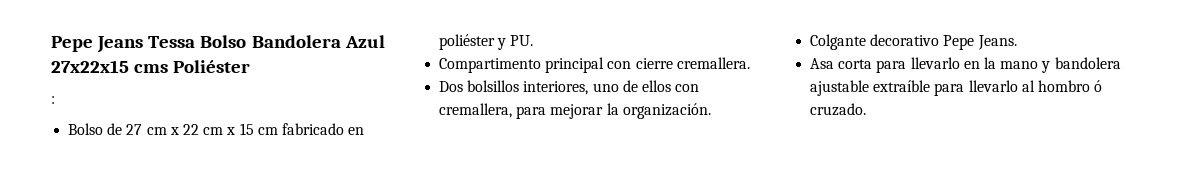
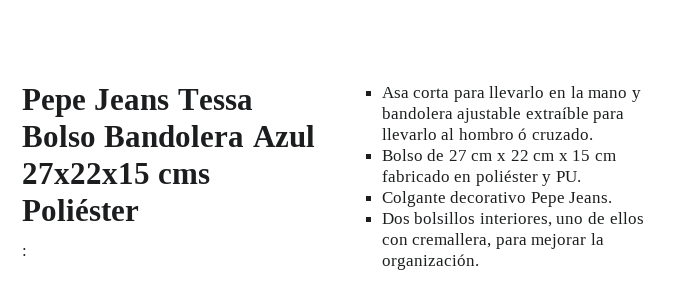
[68,123,365,135] [439,34,534,50] [439,57,750,73] [439,80,700,95] [439,103,711,119] [810,34,1017,50] // Bolso de 27 cm x 22 cm x 15 cm fabricado en poliéster y PU. // Compartimento principal con cierre cremallera. // Dos bolsillos interiores, uno de ellos con cremallera, para mejorar la organización. // Colgante decorativo Pepe Jeans. -> (27, 252) none
(867, 109) none -> [381,149,617,161] [381,170,582,186] [381,191,613,207] [381,212,644,227] [381,233,605,249] [381,254,479,270] // Bolso de 27 cm x 22 cm x 15 cm fabricado en poliéster y PU. // Colgante decorativo Pepe Jeans. // Dos bolsillos interiores, uno de ellos con cremallera, para mejorar la organización.

